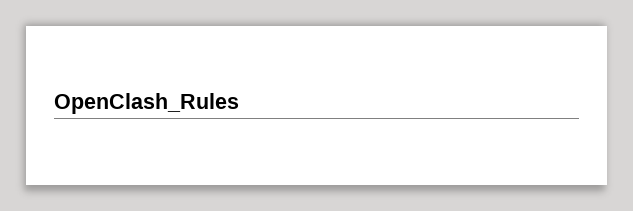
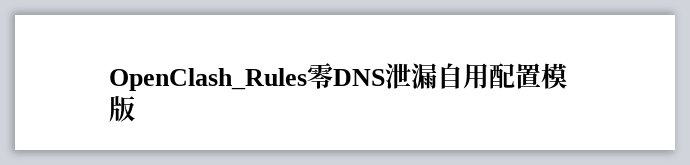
(239, 103) none -> [307,63,567,89] [109,96,135,122] 零DNS泄漏自用配置模版

